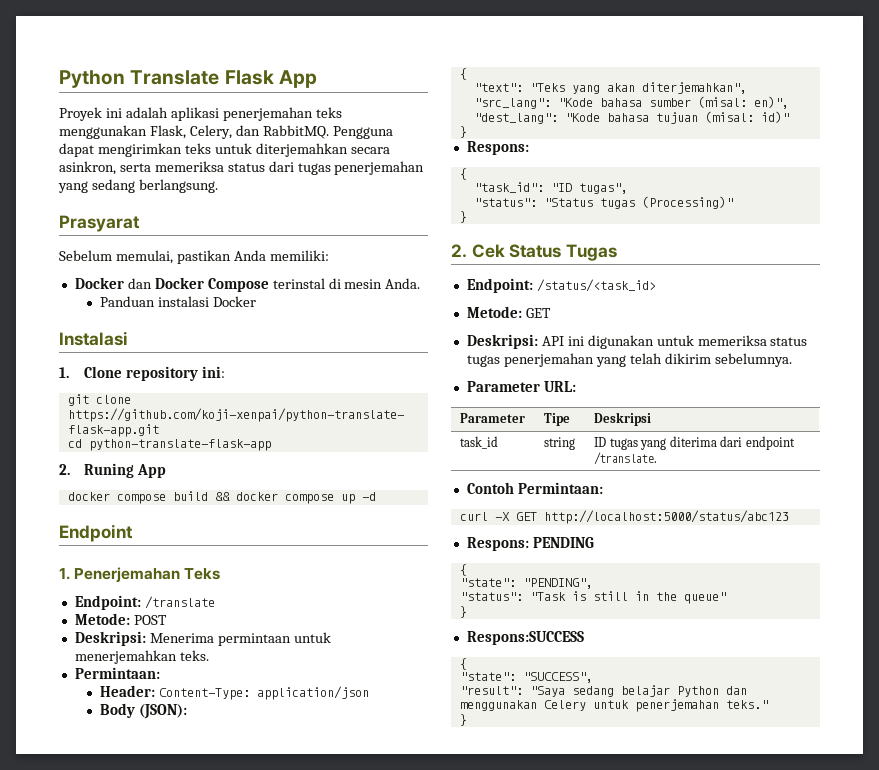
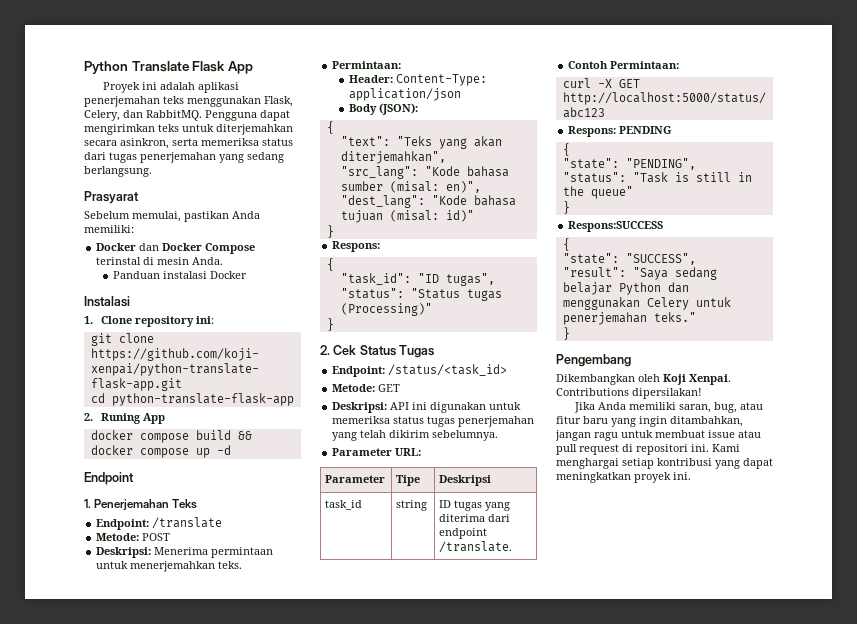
(467, 720) none -> [556,354,631,367] [556,374,731,385] [556,388,702,399] [574,402,764,413] [556,416,743,427] [555,430,761,441] [556,444,740,455] [556,458,773,469] [556,472,691,483] // Pengembang // Dikembangkan oleh Koji Xenpai. Contributions dipersilakan! // Jika Anda memiliki saran, bug, atau fitur baru yang ingin ditambahkan, jangan ragu untuk membuat issue atau pull request di repositori ini. Kami menghargai setiap kontribusi yang dapat meningkatkan proyek ini.

